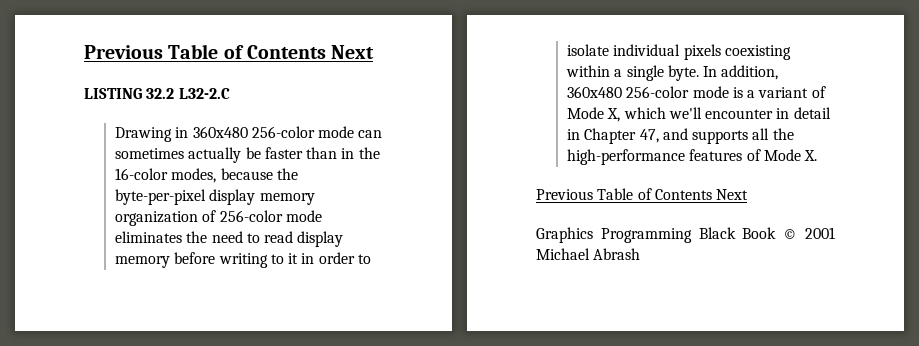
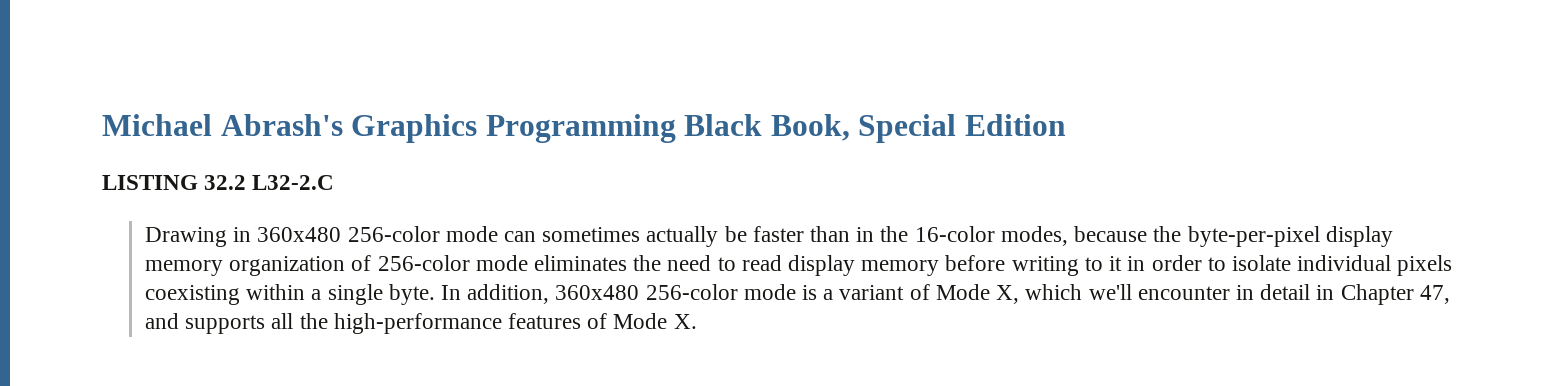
[84,44,375,59] Previous Table of Contents Next -> [102,114,1066,143] Michael Abrash's Graphics Programming Black Book, Special Edition
[536,188,749,200] [536,227,835,243] [536,248,641,260] // Previous Table of Contents Next // Graphics Programming Black Book © 2001 Michael Abrash -> (697, 321) none

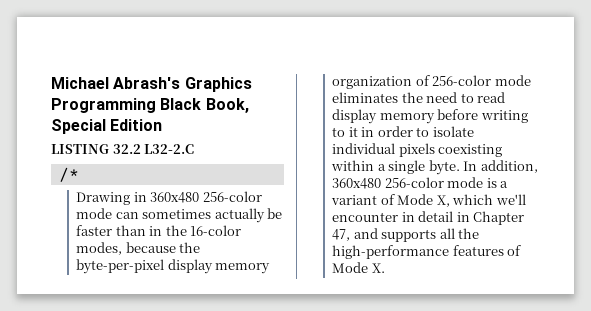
(335, 182) none -> [58,167,79,182] // /*

